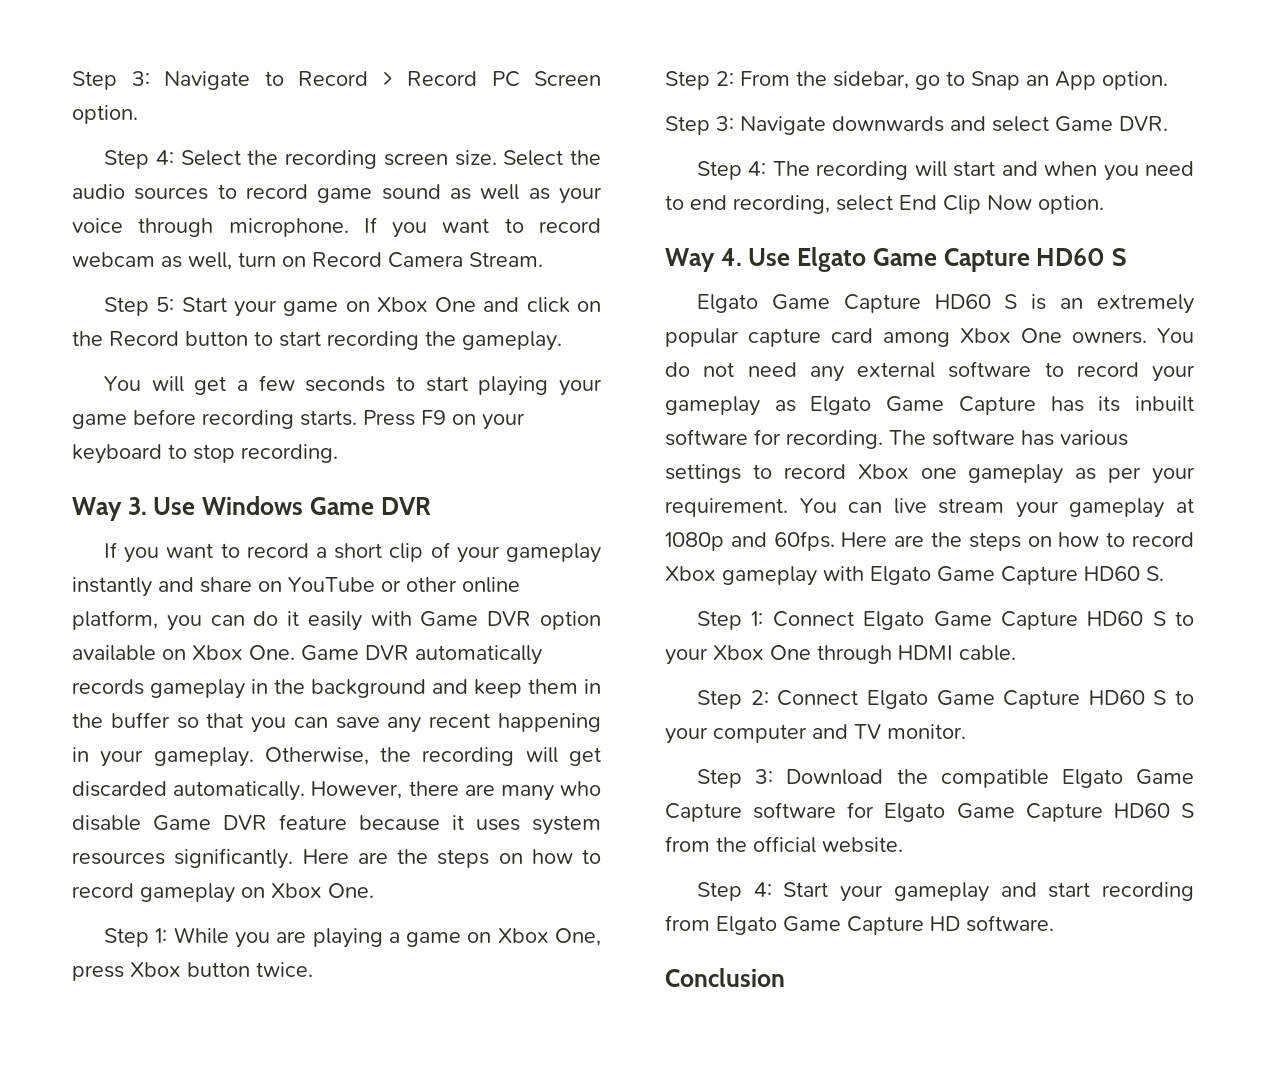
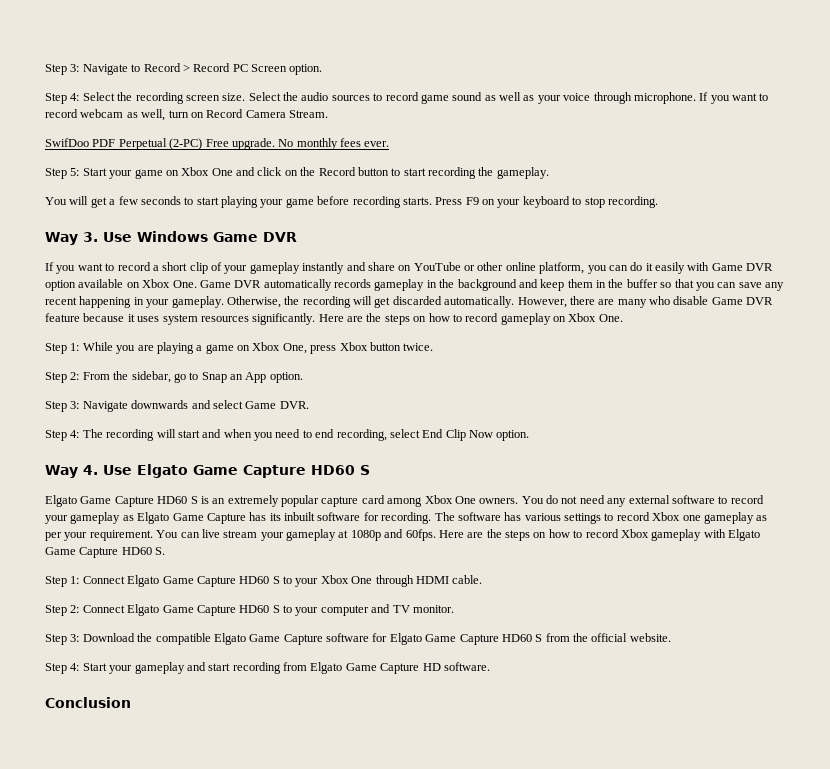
(543, 259) none -> [45,138,390,150] // SwifDoo PDF Perpetual (2-PC) Free upgrade. No monthly fees ever.

